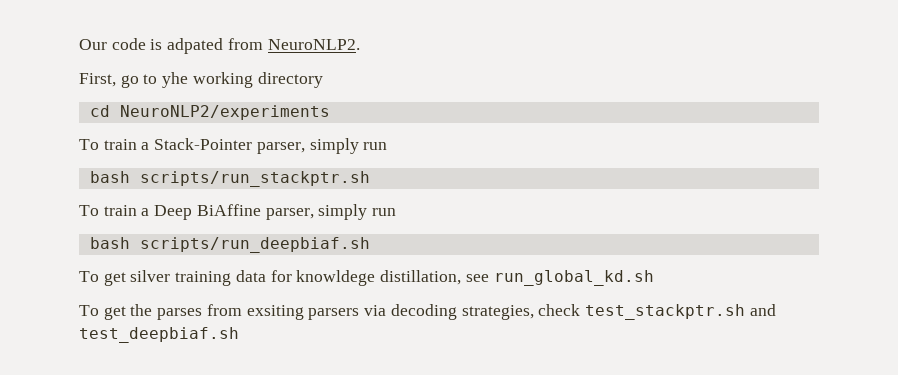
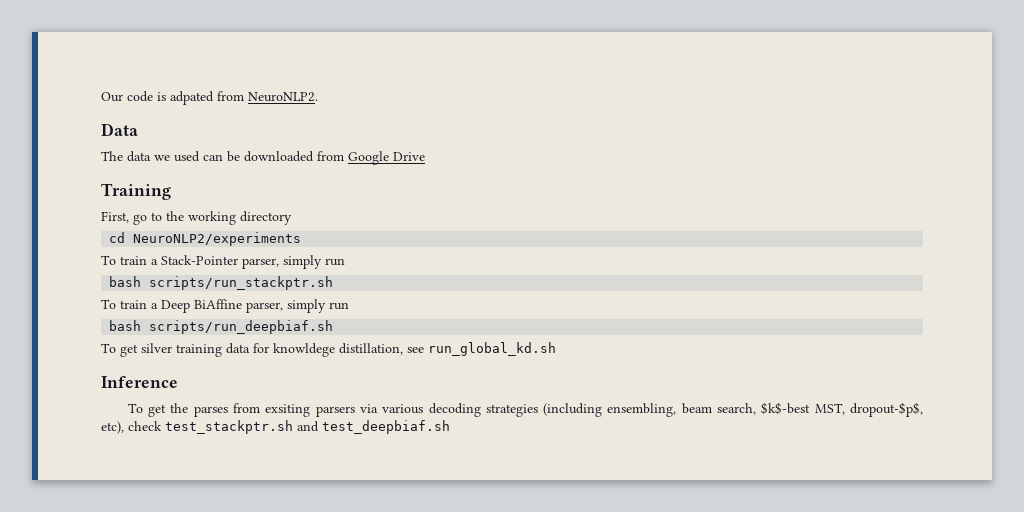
(360, 44) none -> [101,123,138,136] [101,151,425,165] [101,183,171,200] // Data // The data we used can be downloaded from Google Drive // Training
[162,72,189,88] yhe -> [166,211,184,221] the
(654, 278) none -> [101,376,178,388] // Inference
[390,304,534,320] decoding strategies, -> [382,402,924,417] [101,421,124,434] various decoding strategies (including ensembling, beam search, $k$-best MST, dropout-$p$, etc),

